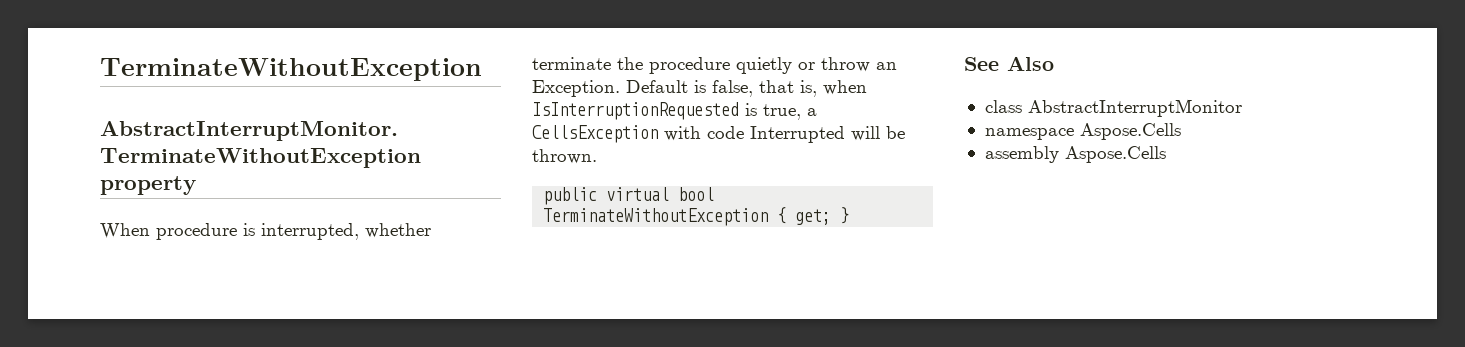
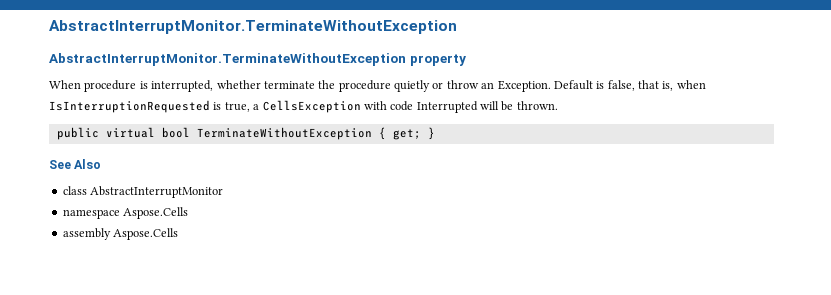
[100,58,482,81] TerminateWithoutException -> [49,20,457,34] AbstractInterruptMonitor.TerminateWithoutException

